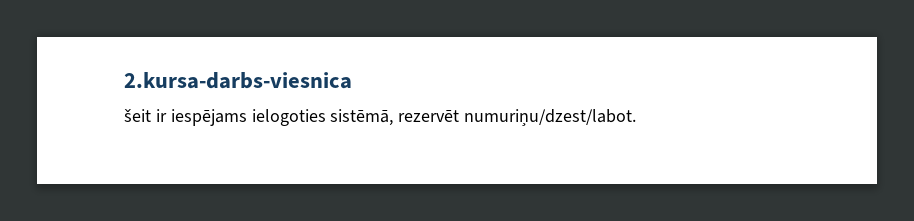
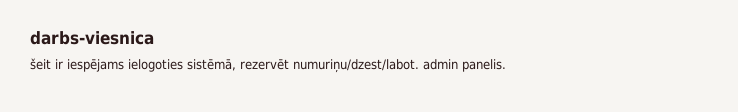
[124,72,352,89] 2.kursa-darbs-viesnica -> [30,31,154,45] darbs-viesnica
(637, 117) none -> [423,59,506,72] admin panelis.

